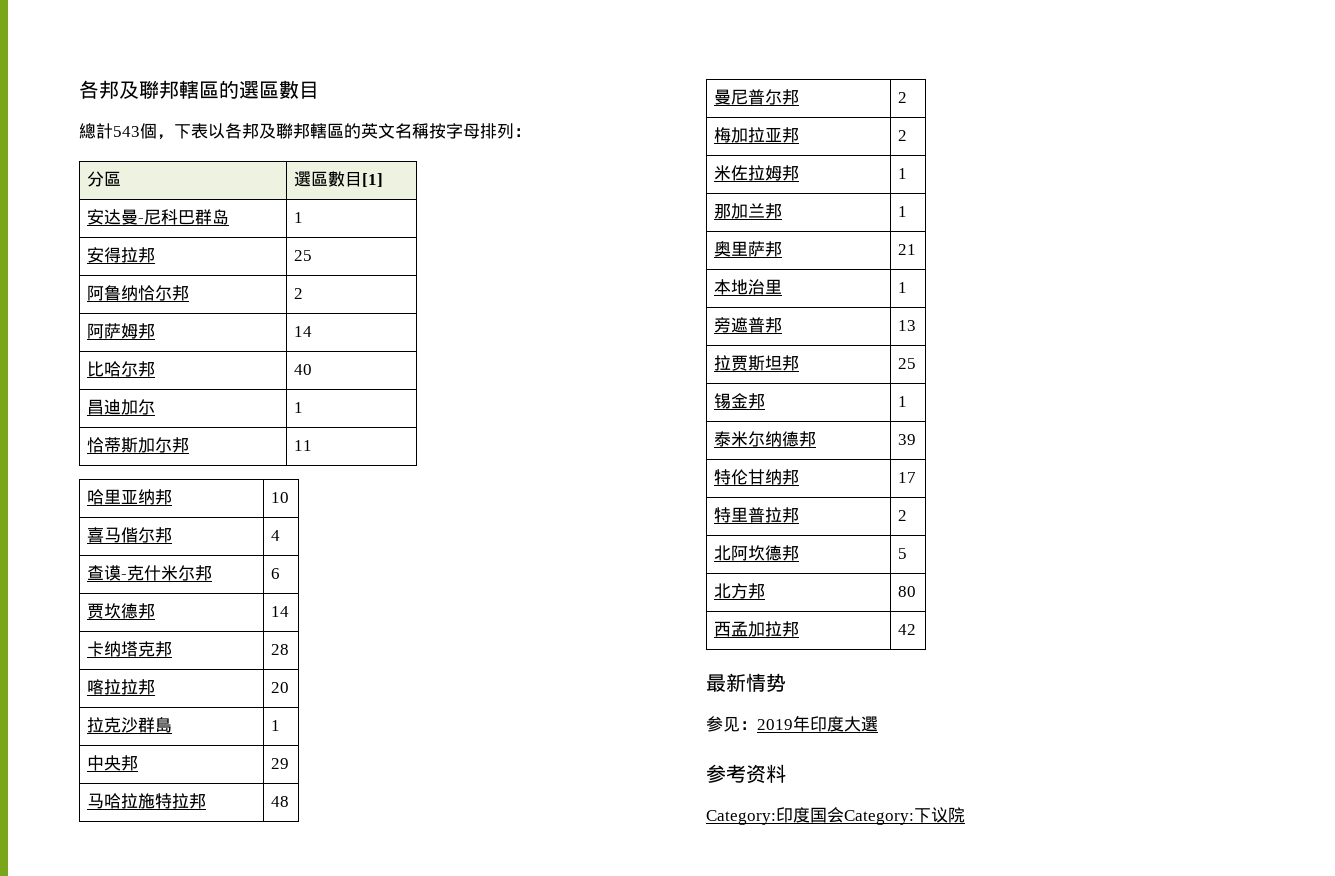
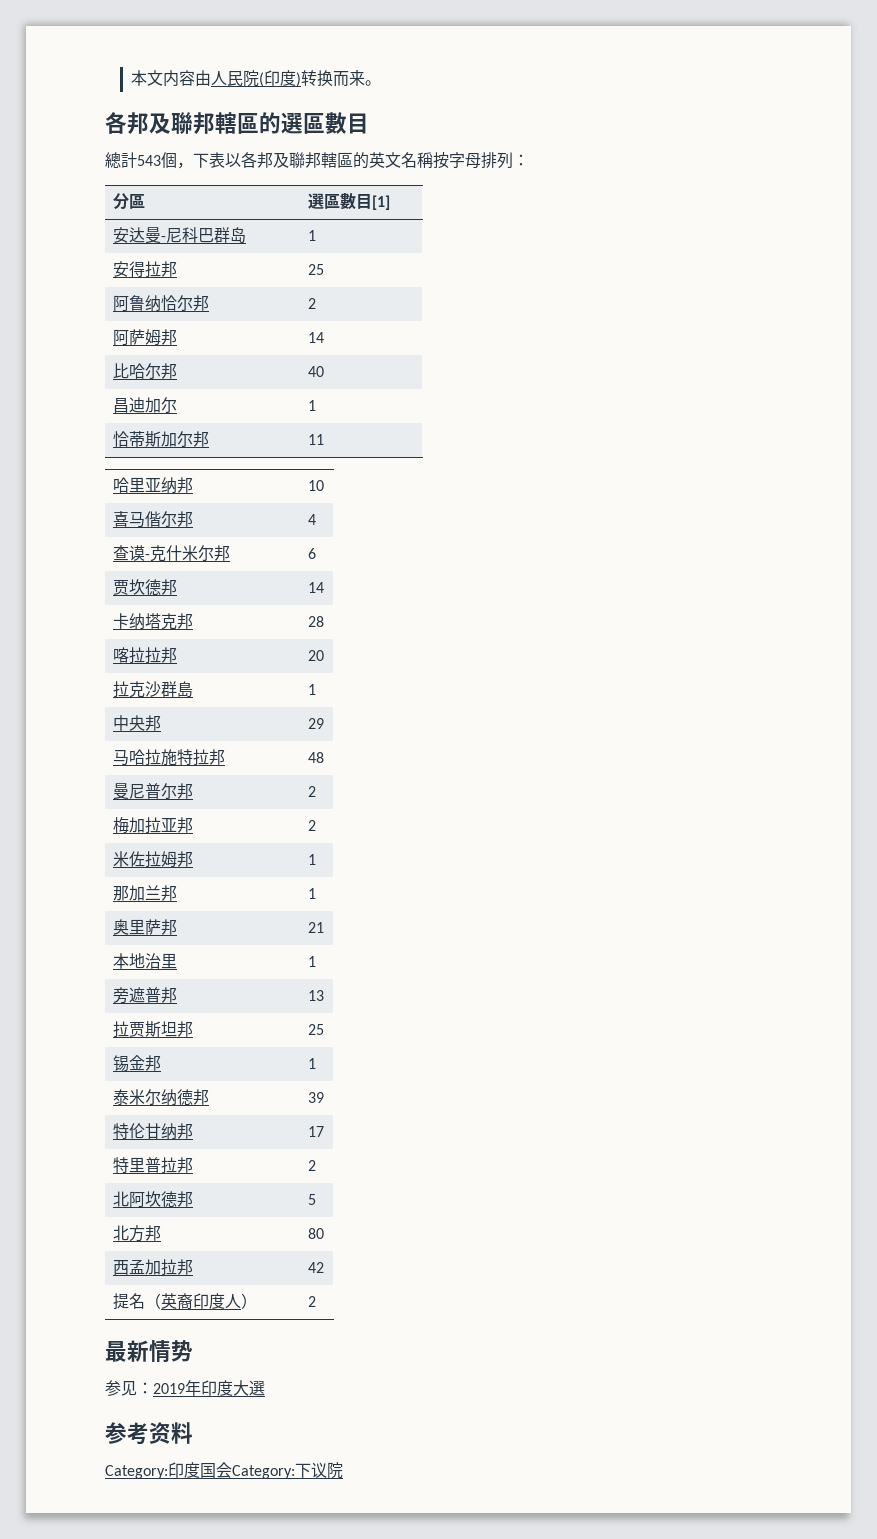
(79, 89) none -> [131,70,382,87] 本文内容由人民院(印度)转换而来。 //
(917, 629) none -> [113,1293,258,1310] [308,1296,317,1307] // 提名（英裔印度人） | 2

